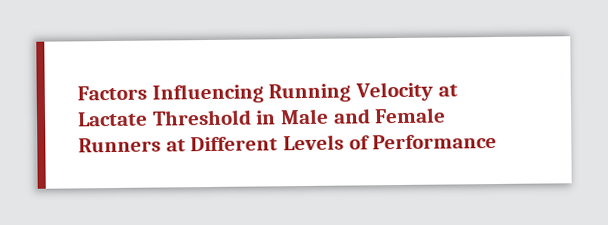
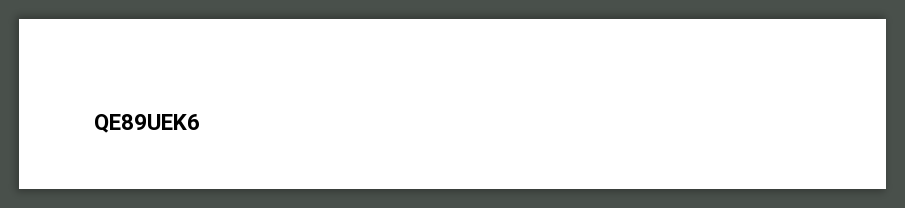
[77,81,458,104] [77,107,447,127] [78,133,498,153] Factors Influencing Running Velocity at Lactate Threshold in Male and Female Runners at Different Levels of Performance -> [94,114,200,133] QE89UEK6

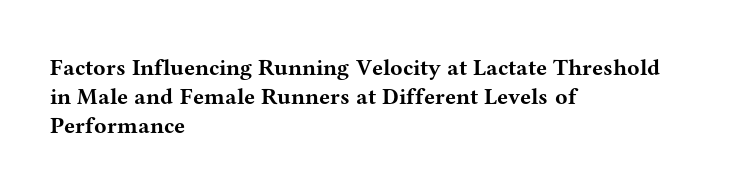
[94,114,200,133] QE89UEK6 -> [50,59,661,80] [50,88,579,105] [50,117,185,133] Factors Influencing Running Velocity at Lactate Threshold in Male and Female Runners at Different Levels of Performance

